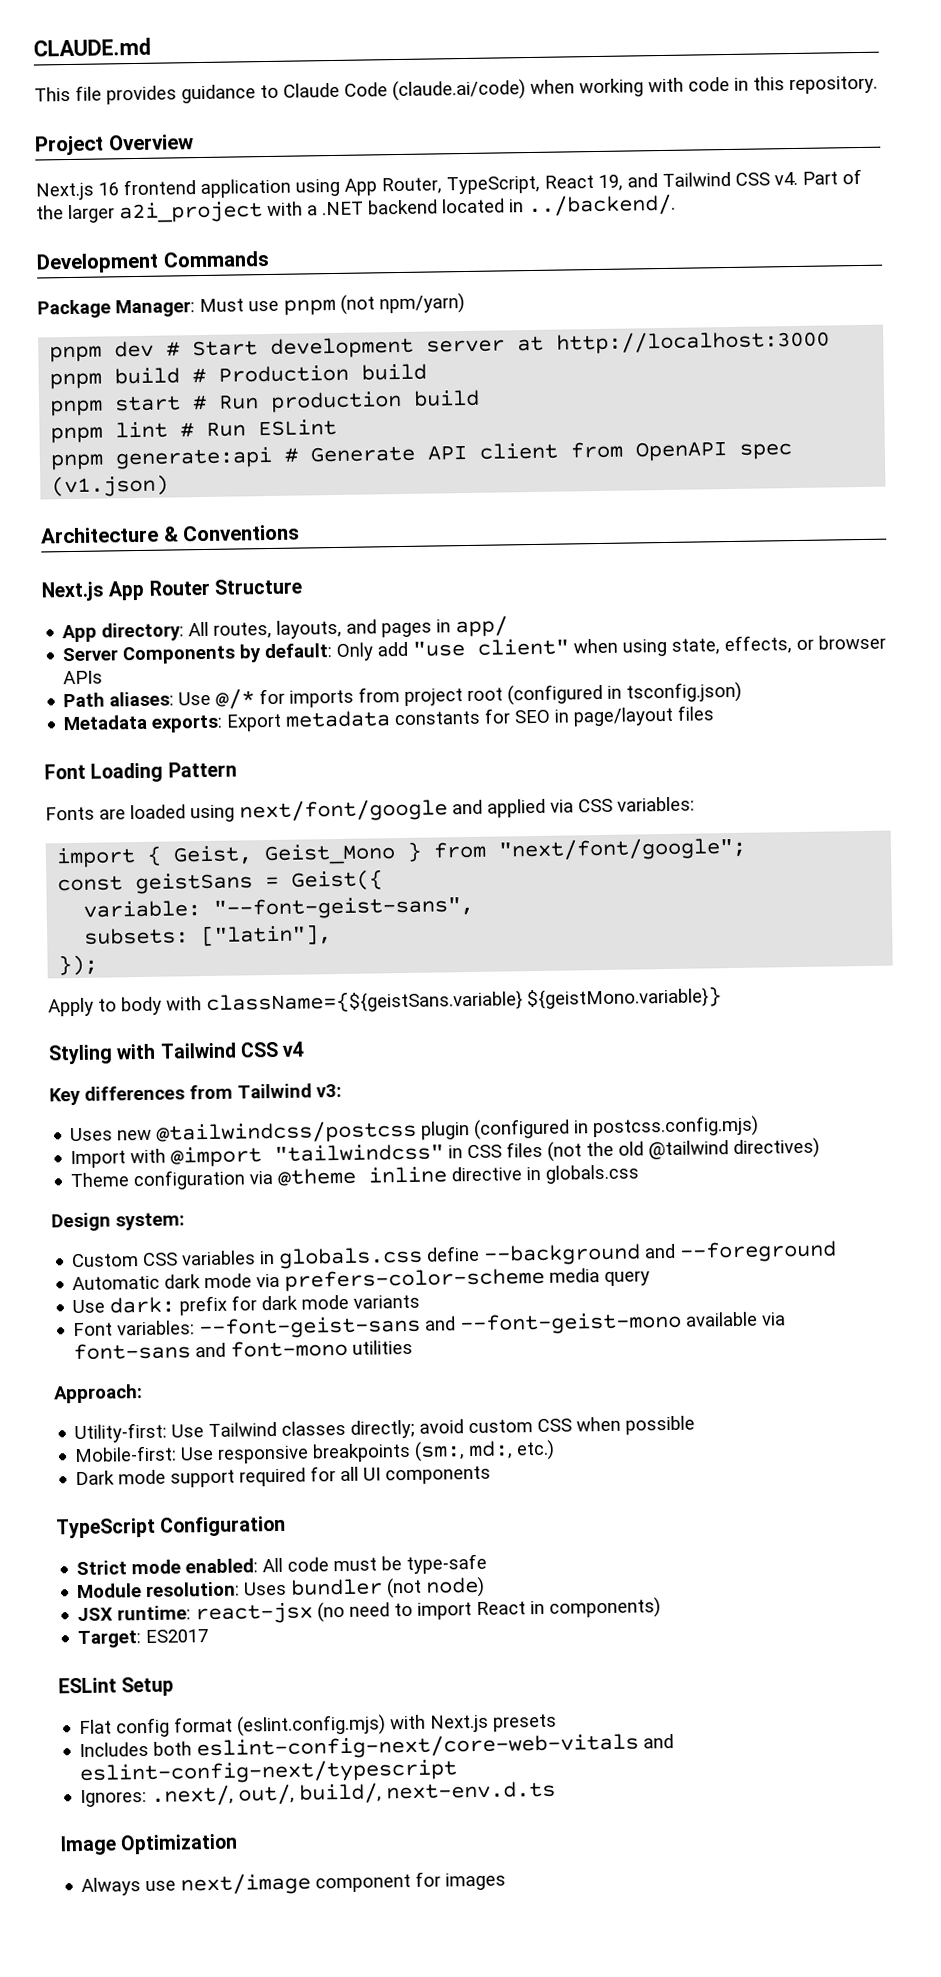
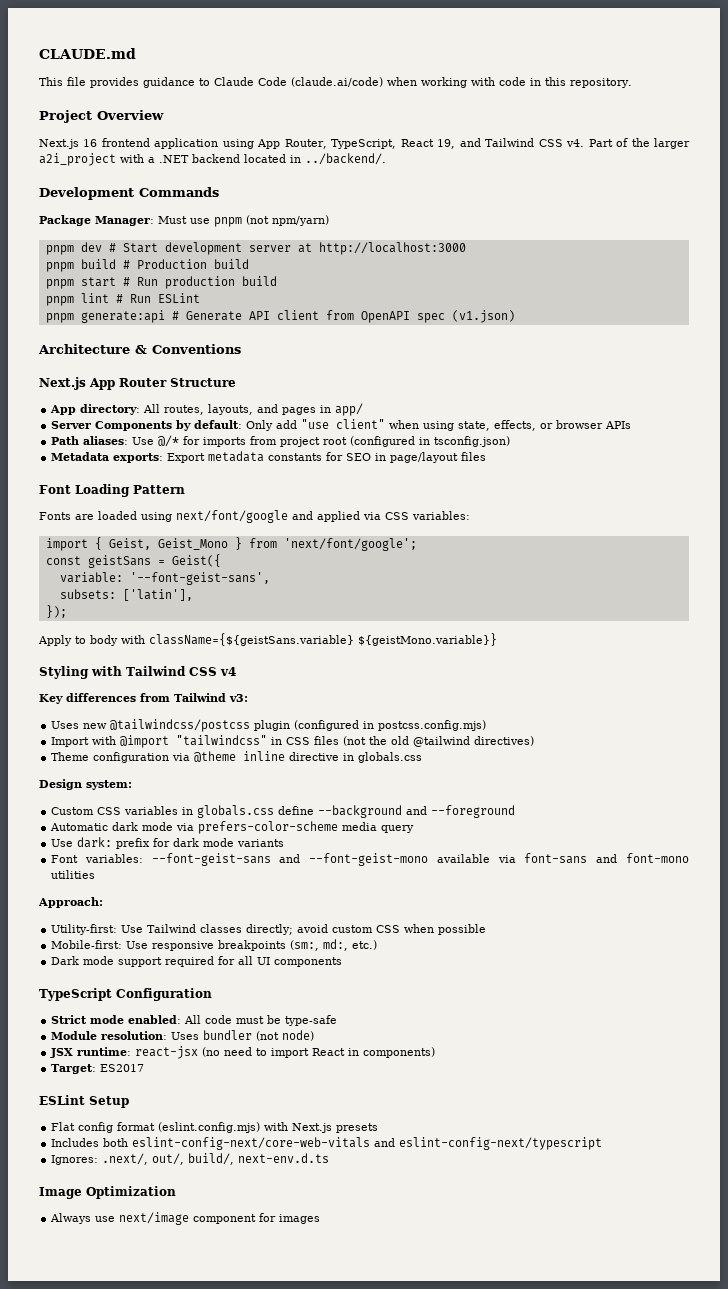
[498,836,748,862] "next/font/google"; -> [283,538,417,551] 'next/font/google';
[213,895,475,920] "--font-geist-sans", -> [129,572,270,585] '--font-geist-sans',
[201,924,333,947] ["latin"], -> [122,589,193,601] ['latin'],

